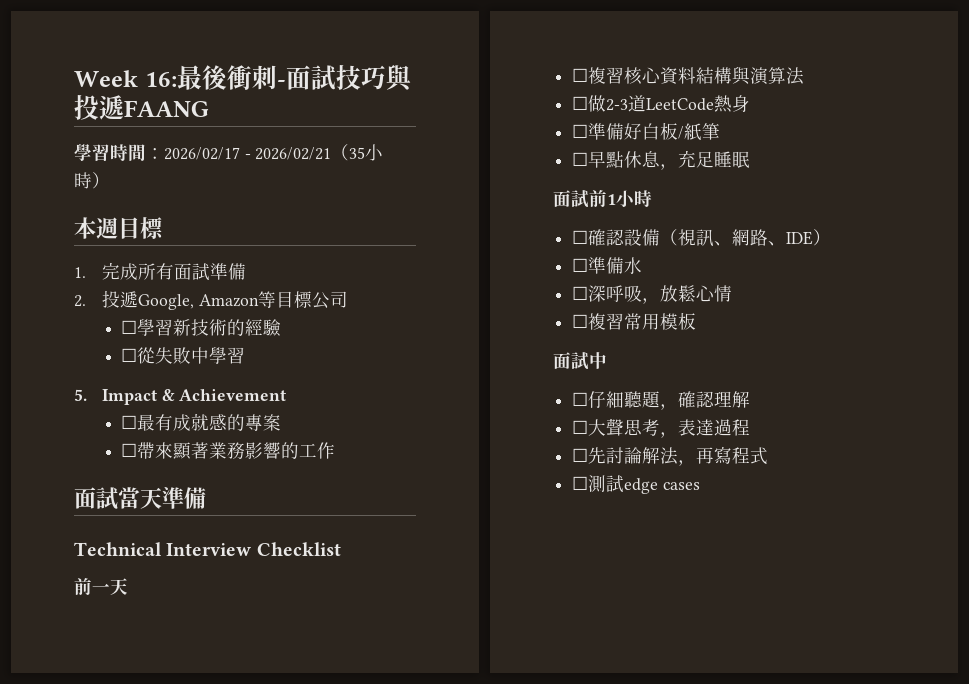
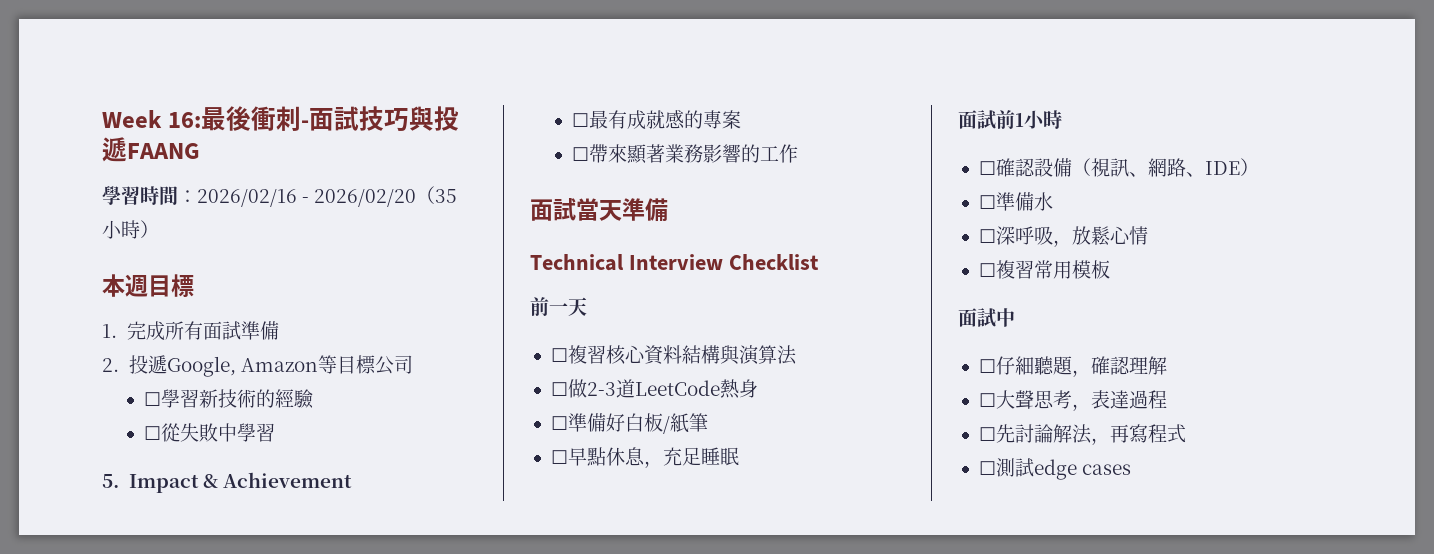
[164,147,332,160] 2026/02/17 - 2026/02/21 -> [197,189,417,207] 2026/02/16 - 2026/02/20

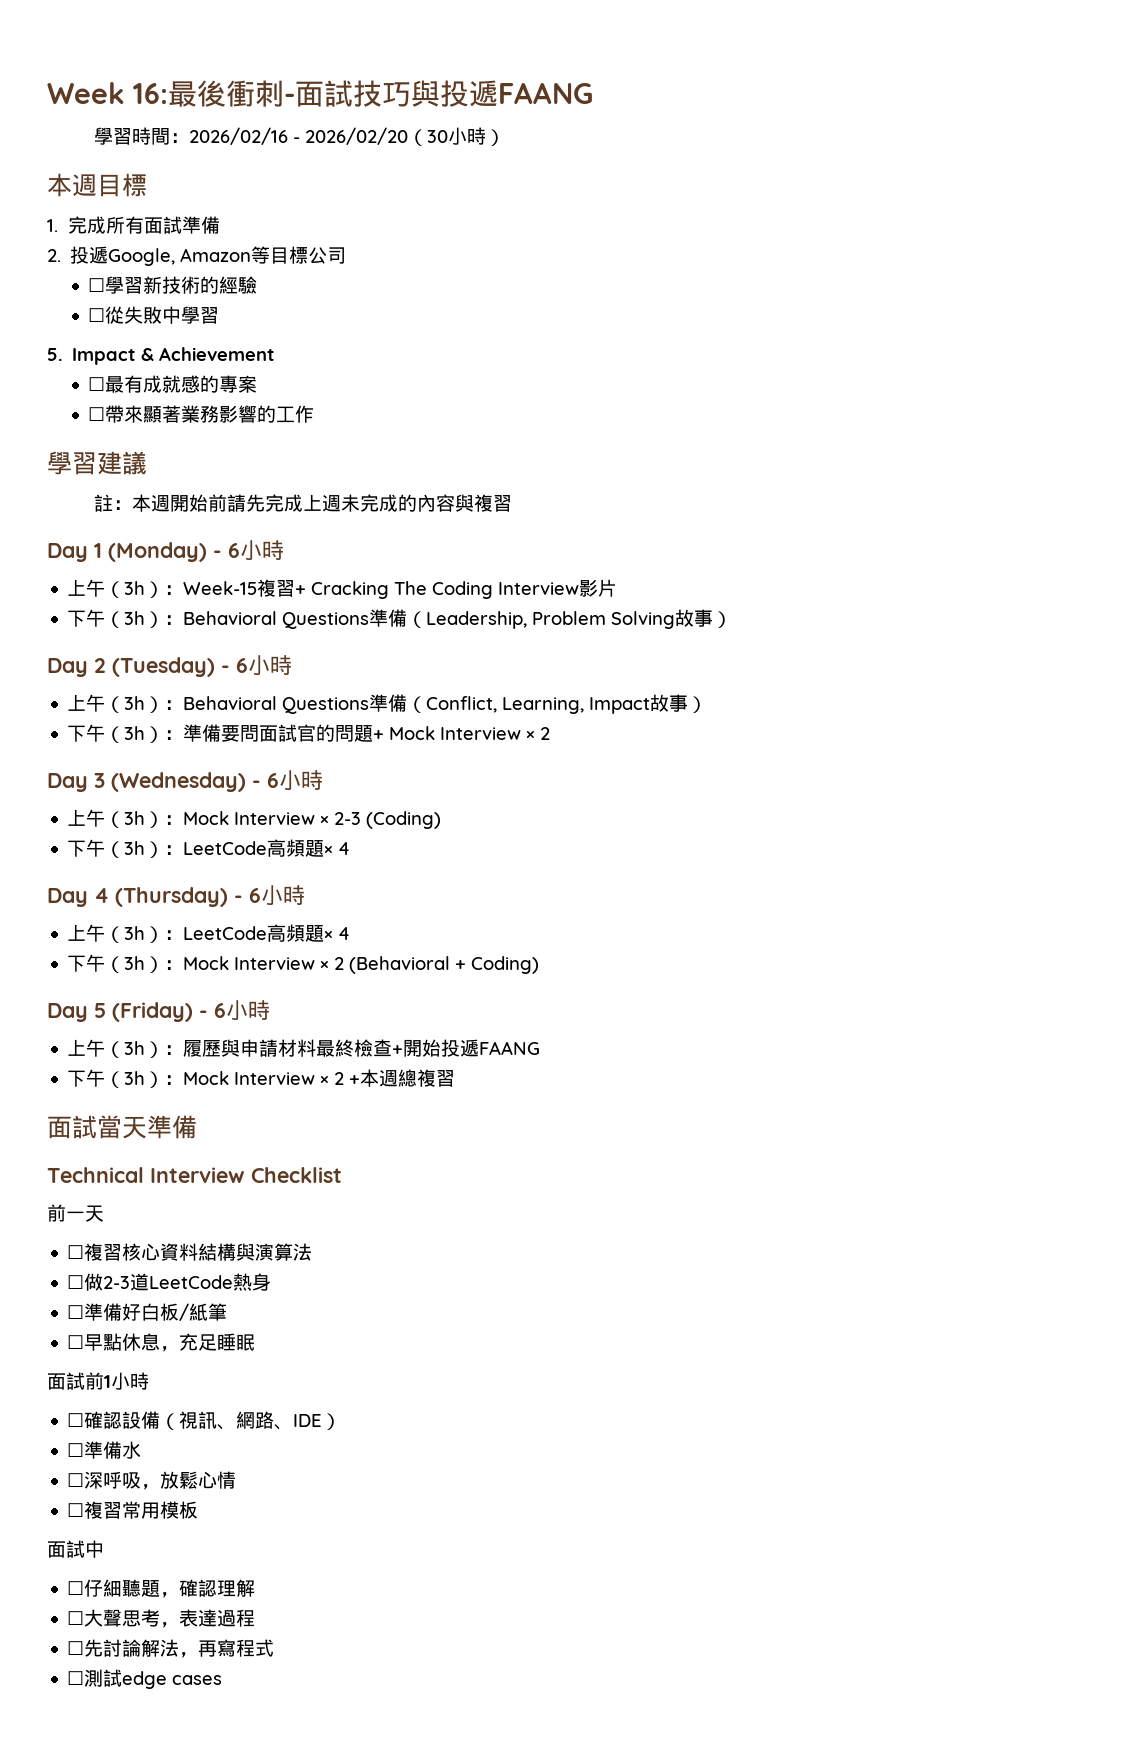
[435,189,458,203] 35 -> [426,130,448,143] 30
(799, 153) none -> [47,451,147,475] [93,494,512,512] [47,540,284,562] [67,579,618,599] [67,609,733,629] [47,655,292,677] [67,694,708,714] [67,724,551,743] [47,770,323,792] [67,809,442,829] [67,839,351,858] [47,885,305,907] [67,924,351,943] [67,954,540,974] [47,1000,270,1022] [67,1039,541,1058] [67,1069,456,1088] // 學習建議 // 註：本週開始前請先完成上週未完成的內容與複習 // Day 1 (Monday) - 6小時 // 上午（3h）：Week-15複習+ Cracking The Coding Interview影片 // 下午（3h）：Behavioral Questions準備（Leadership, Problem Solving故事） // Day 2 (Tuesday) - 6小時 // 上午（3h）：Behavioral Questions準備（Conflict, Learning, Impact故事） // 下午（3h）：準備要問面試官的問題+ Mock Interview × 2 // Day 3 (Wednesday) - 6小時 // 上午（3h）：Mock Interview × 2-3 (Coding) // 下午（3h）：LeetCode高頻題× 4 // Day 4 (Thursday) - 6小時 // 上午（3h）：LeetCode高頻題× 4 // 下午（3h）：Mock Interview × 2 (Behavioral + Coding) // Day 5 (Friday) - 6小時 // 上午（3h）：履歷與申請材料最終檢查+開始投遞FAANG // 下午（3h）：Mock Interview × 2 +本週總複習

